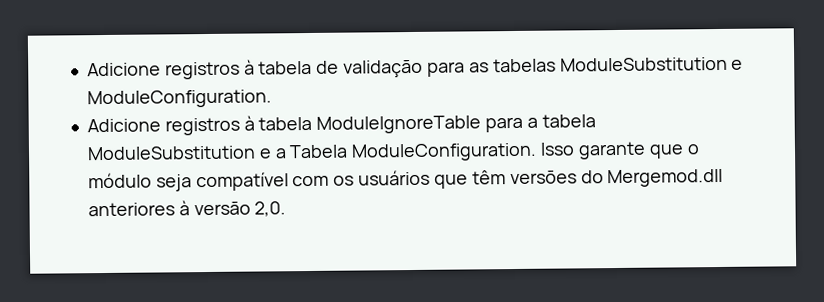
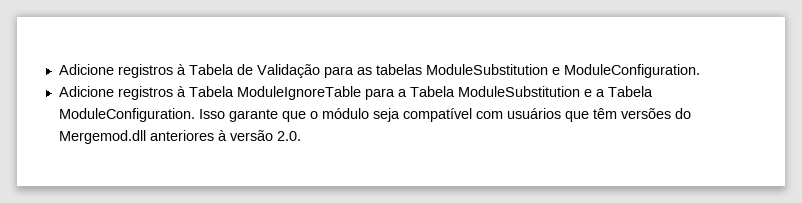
[86,59,424,80] Adicione registros à tabela de validação -> [58,64,320,78] Adicione registros à Tabela de Validação
[258,116,313,131] tabela -> [188,86,234,97] Tabela
[541,114,596,128] tabela -> [409,86,455,97] Tabela
[333,175,355,186] os -> (503, 115) none
[254,201,287,217] 2,0. -> [276,131,301,141] 2.0.

